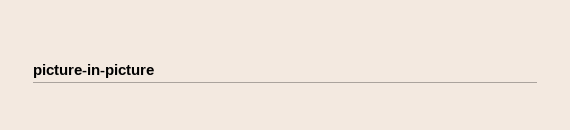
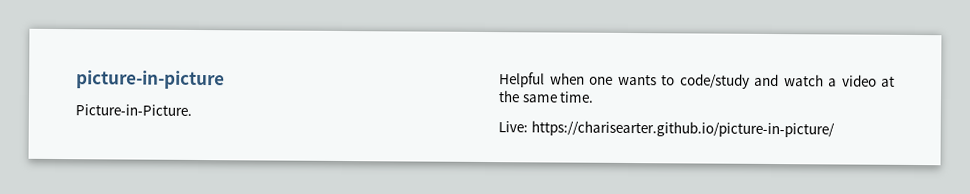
(154, 71) none -> [75,104,192,116] [499,72,895,89] [498,90,595,103] [498,120,835,138] // Picture-in-Picture. // Helpful when one wants to code/study and watch a video at the same time. // Live: https://charisearter.github.io/picture-in-picture/

